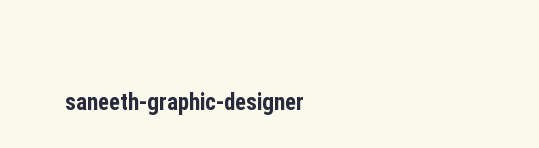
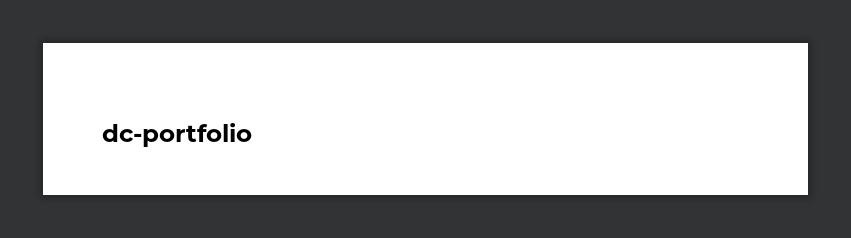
[65,92,304,115] saneeth-graphic-designer -> [102,123,252,147] dc-portfolio

